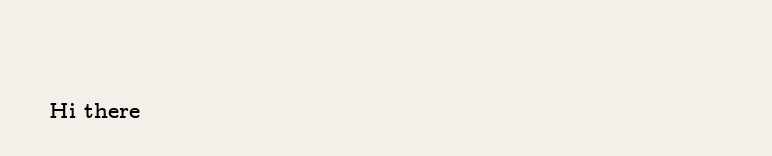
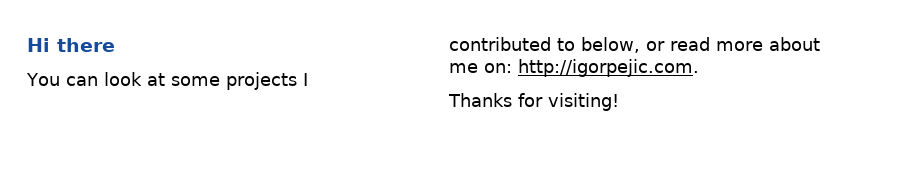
(140, 110) none -> [26,72,308,90] [449,37,820,53] [449,59,699,77] [448,93,619,111] // You can look at some projects I contributed to below, or read more about me on: http://igorpejic.com. // Thanks for visiting!

